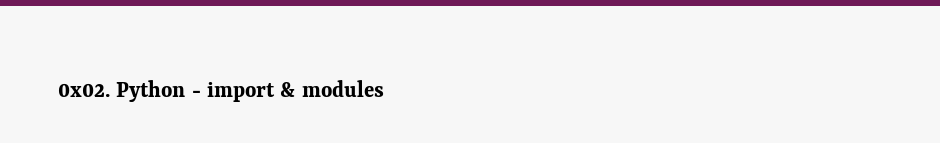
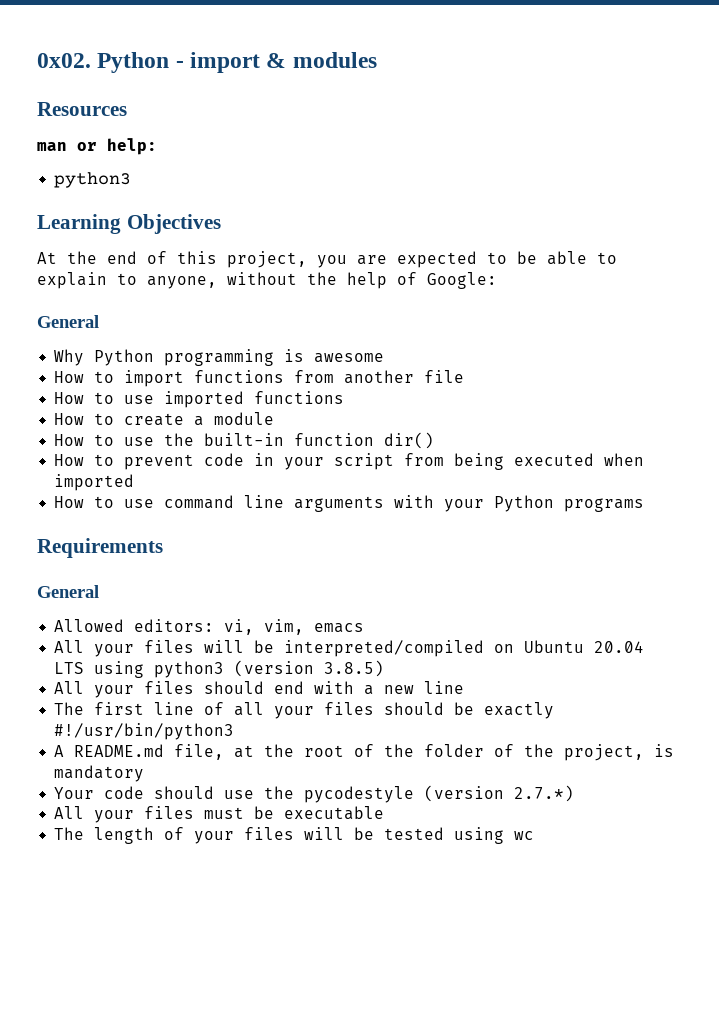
(384, 88) none -> [37,102,127,116] [37,138,157,155] [54,172,132,188] [37,214,221,234] [37,251,617,268] [37,272,497,289] [37,315,99,328] [54,349,385,366] [54,370,465,387] [54,391,345,408] [54,412,275,426] [54,432,435,449] [54,453,645,470] [54,474,135,491] [54,495,645,512] [37,538,163,558] [37,585,99,598] [54,619,365,635] [54,640,645,657] [54,660,385,678] [54,681,465,698] [54,702,555,719] [54,723,235,740] [54,744,675,761] [54,765,145,782] [54,785,575,803] [54,806,385,823] [54,827,535,844] // Resources // man or help: // python3 // Learning Objectives // At the end of this project, you are expected to be able to explain to anyone, without the help of Google: // General // Why Python programming is awesome // How to import functions from another file // How to use imported functions // How to create a module // How to use the built-in function dir() // How to prevent code in your script from being executed when imported // How to use command line arguments with your Python programs // Requirements // General // Allowed editors: vi, vim, emacs // All your files will be interpreted/compiled on Ubuntu 20.04 LTS using python3 (version 3.8.5) // All your files should end with a new line // The first line of all your files should be exactly #!/usr/bin/python3 // A README.md file, at the root of the folder of the project, is mandatory // Your code should use the pycodestyle (version 2.7.*) // All your files must be executable // The length of your files will be tested using wc

